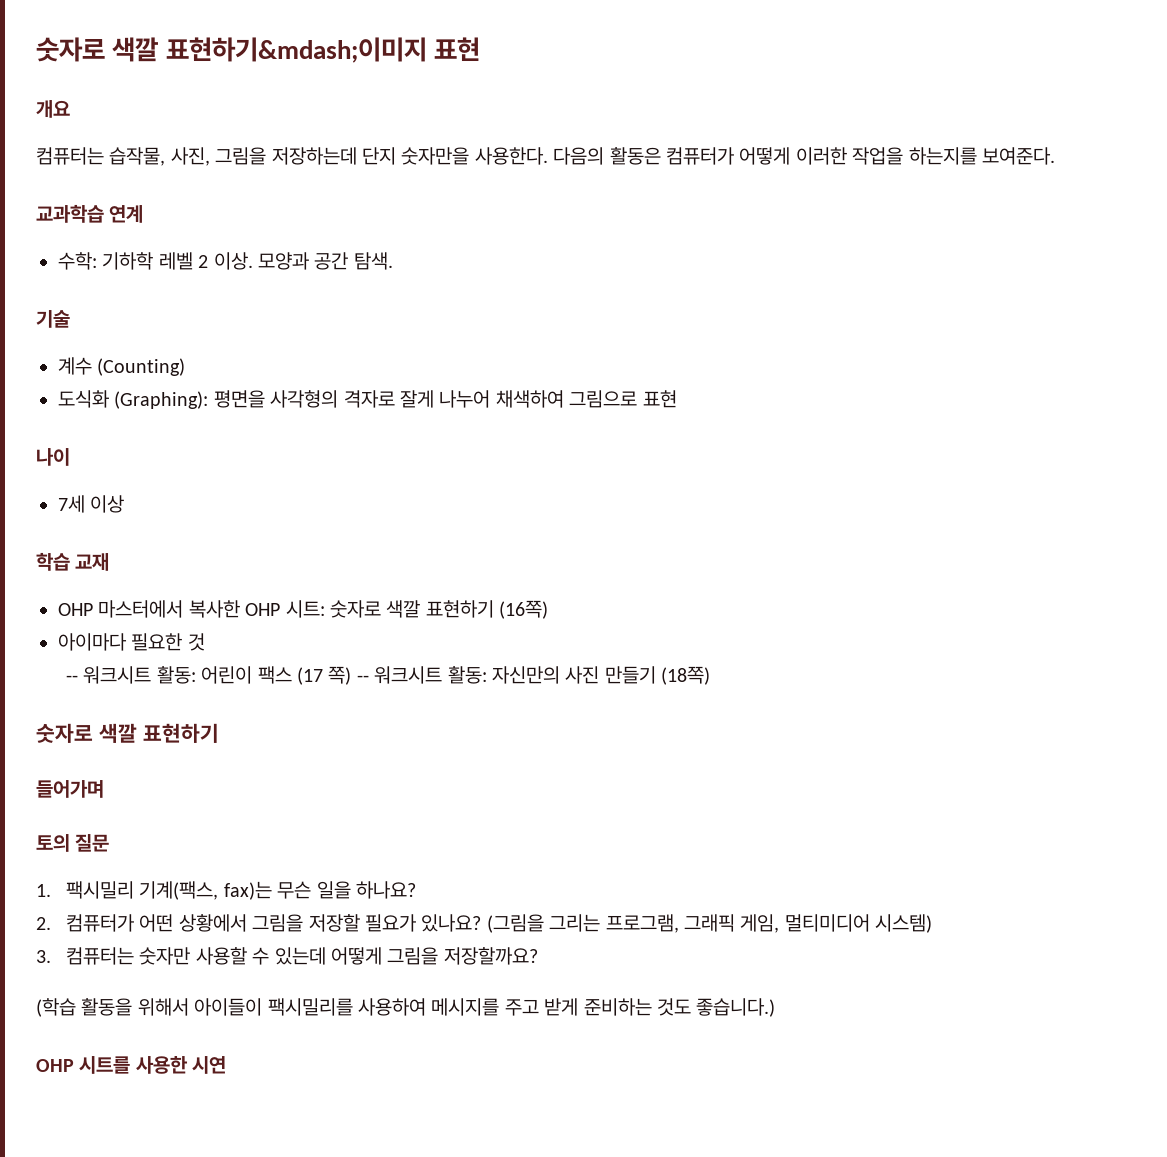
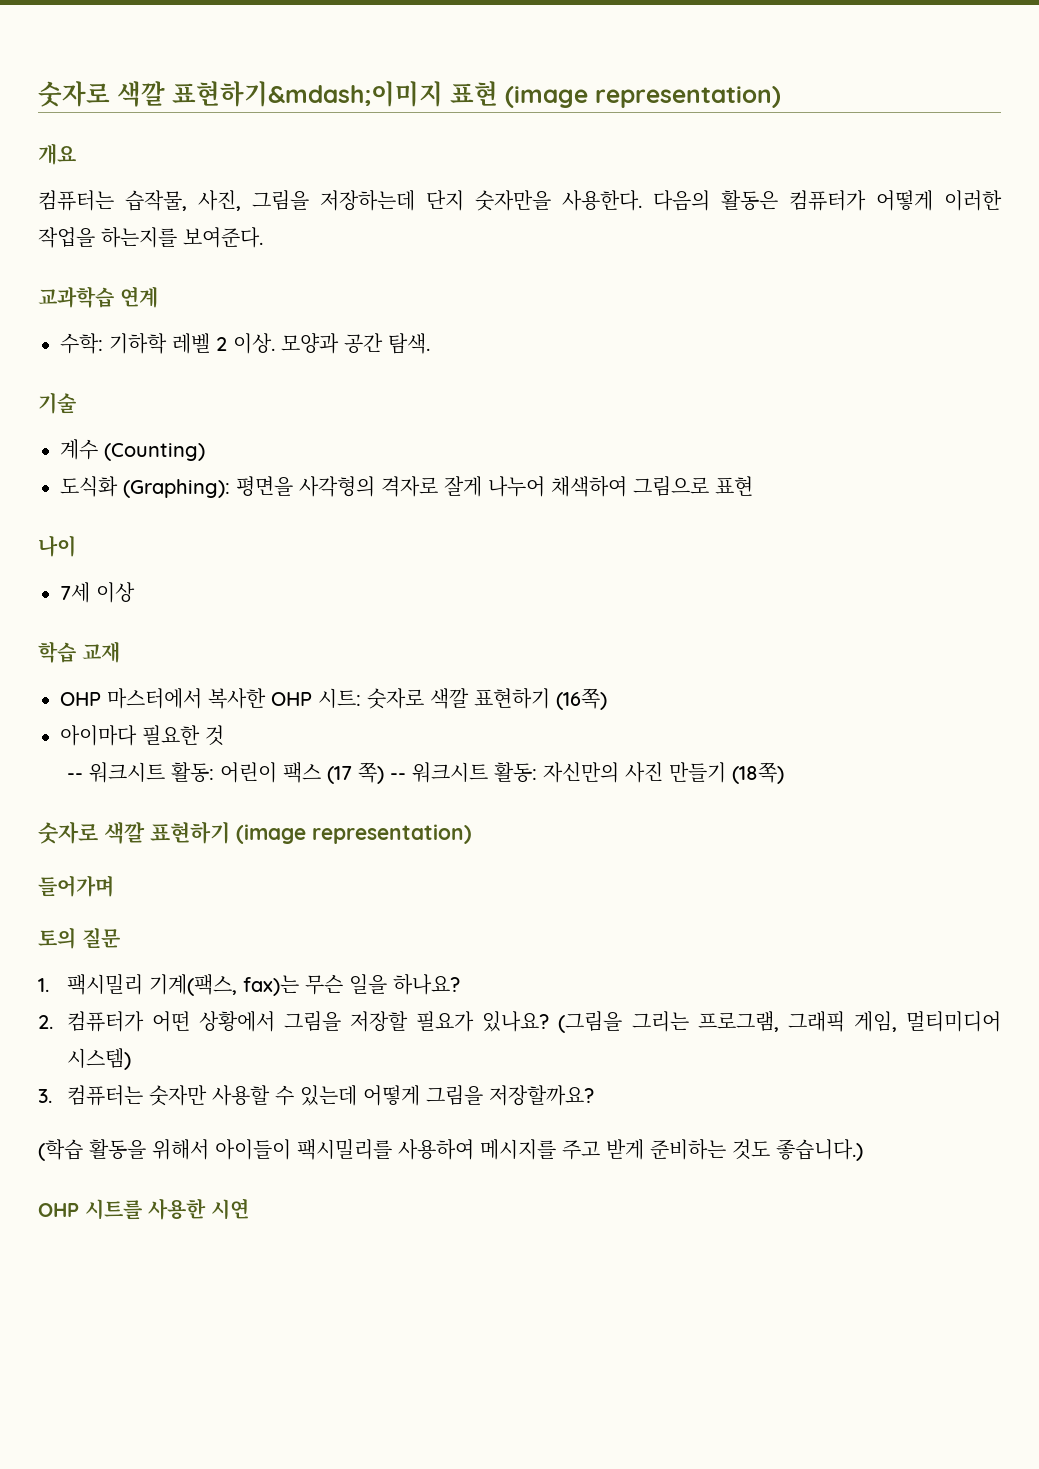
(480, 49) none -> [505,86,781,108] (image representation)
(219, 733) none -> [236,824,472,844] (image representation)

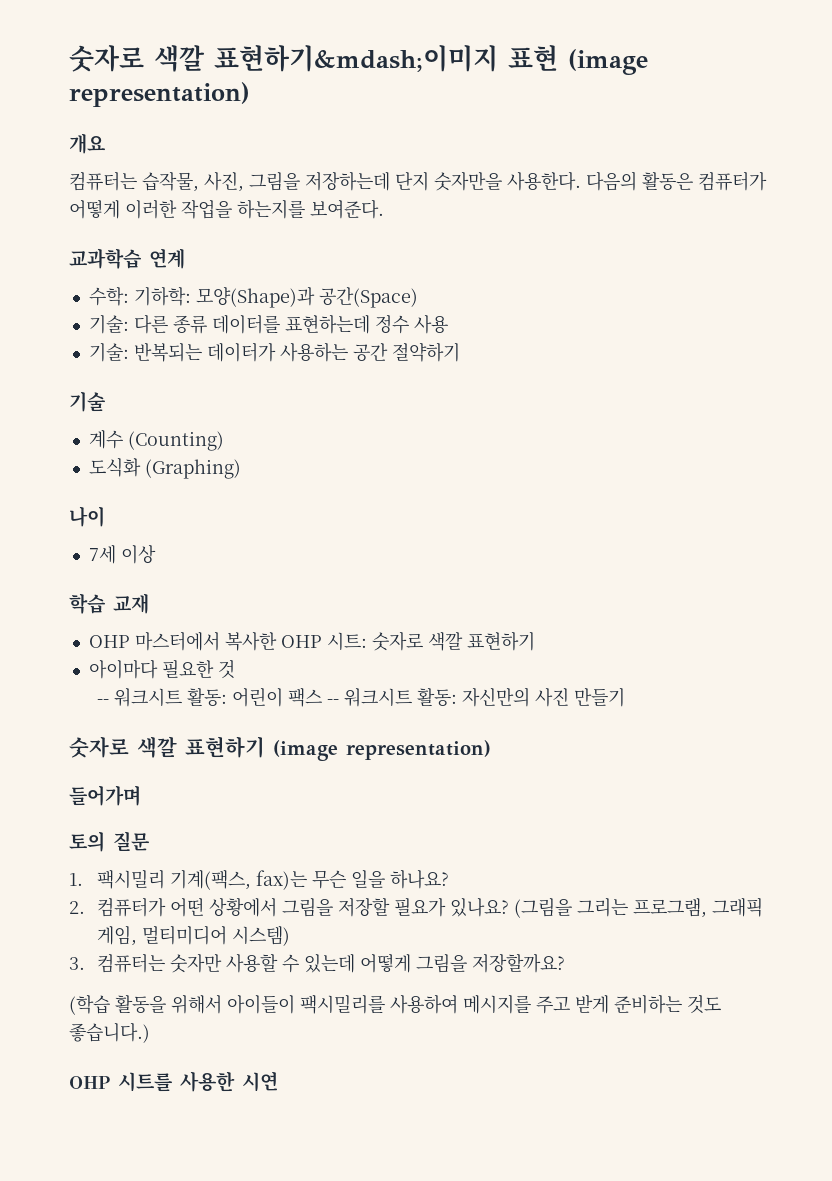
[109,333,430,354] [38,392,76,414] [60,439,205,461] [60,476,753,498] 기하학 레벨 2 이상. 모양과 공간 탐색. // 기술 // 계수 (Counting) // 도식화 (Graphing): 평면을 사각형의 격자로 잘게 나누어 채색하여 그림으로 표현 -> [133,287,418,308] [88,314,448,334] [88,342,460,362] [69,391,106,412] [88,430,224,451] [88,458,241,479] 기하학: 모양(Shape)과 공간(Space) // 기술: 다른 종류 데이터를 표현하는데 정수 사용 // 기술: 반복되는 데이터가 사용하는 공간 절약하기 // 기술 // 계수 (Counting) // 도식화 (Graphing)
[556,688,607,710] (16쪽) -> (535, 641) none
[326,762,384,784] (17 쪽) -> (323, 697) none
[731,762,784,784] (18쪽) -> (626, 697) none

